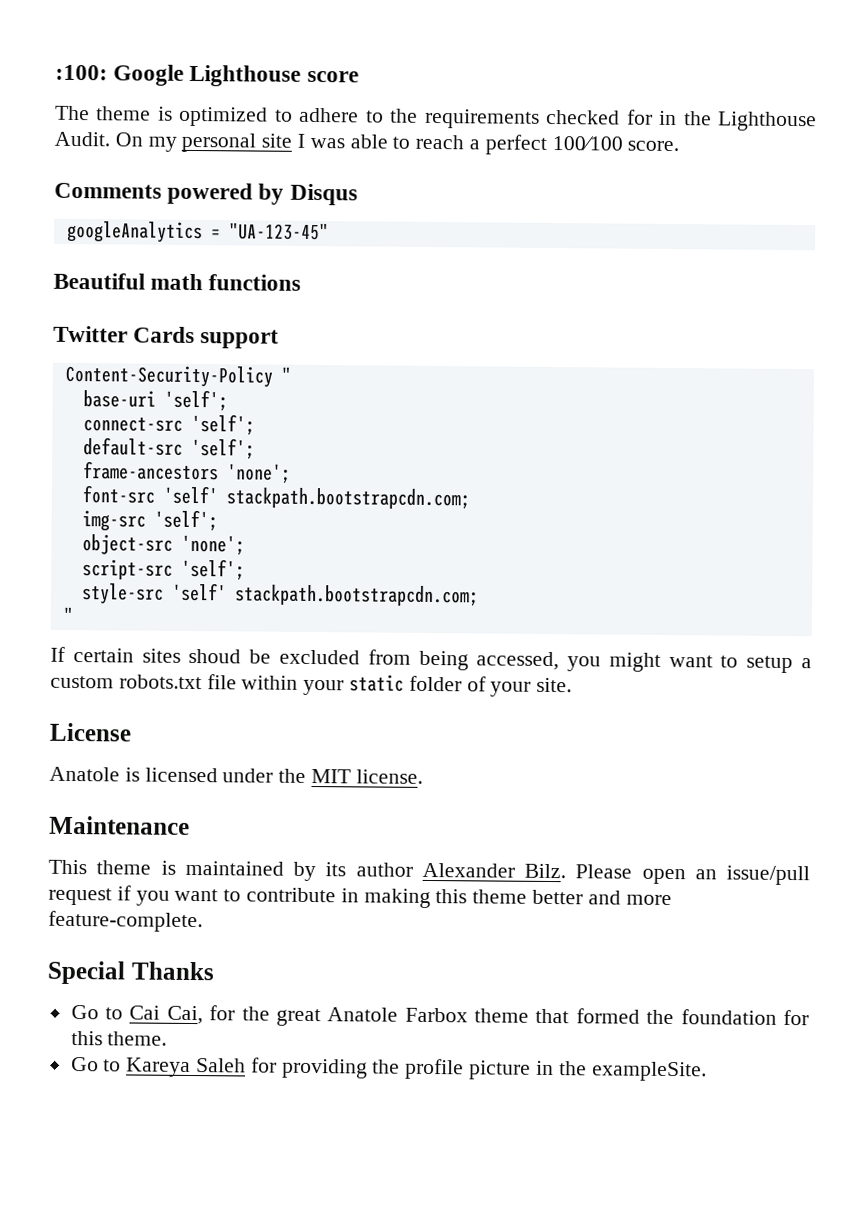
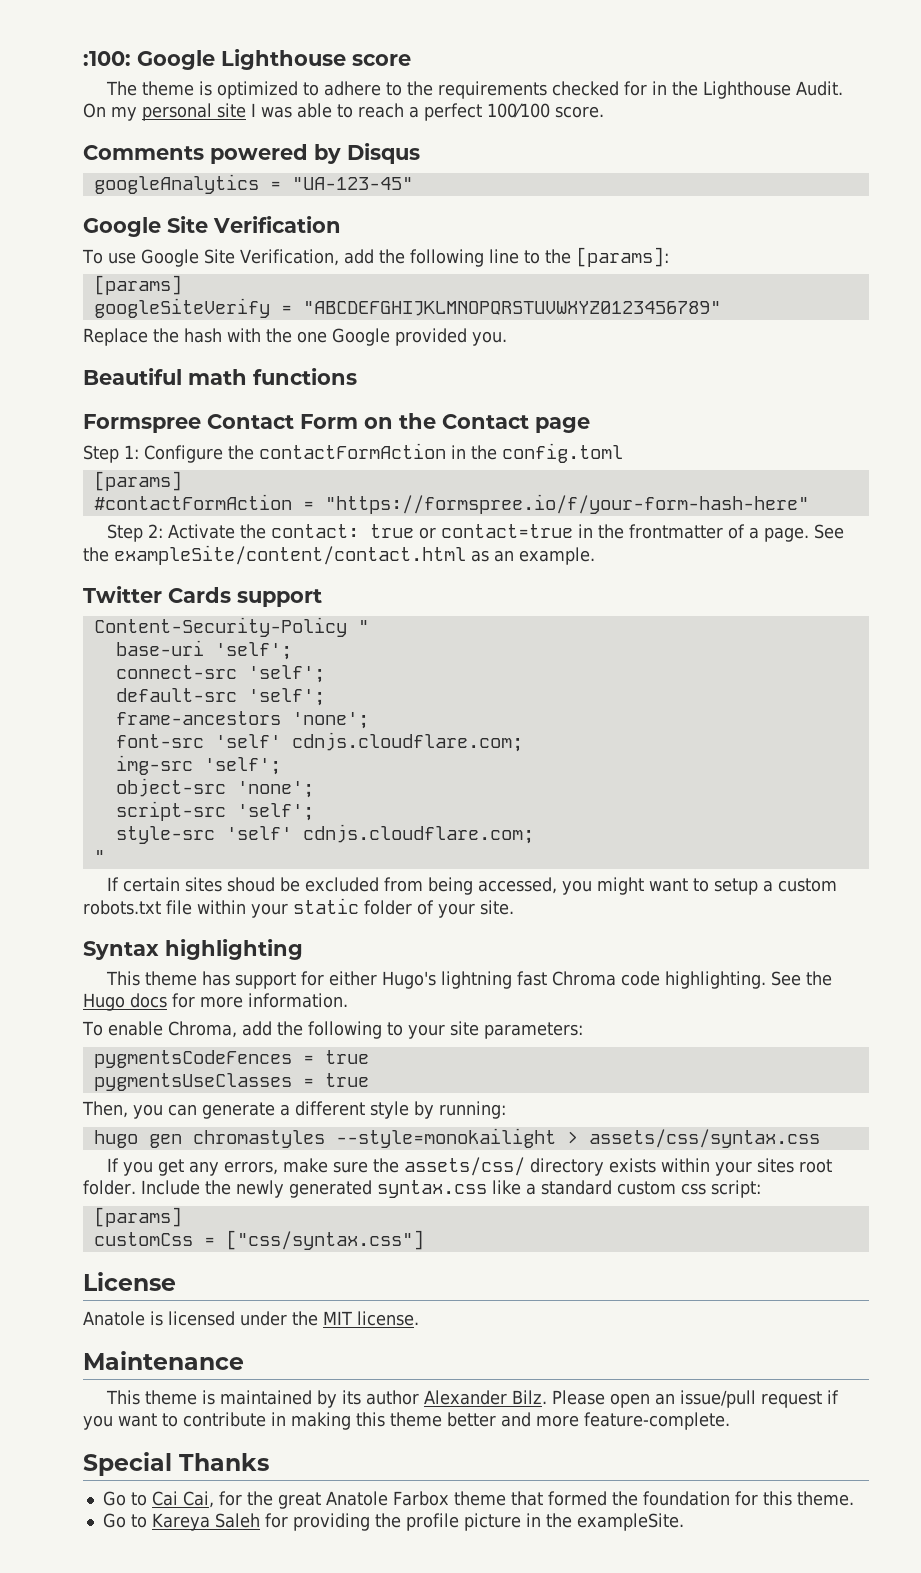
[53,272,302,291] Beautiful math functions -> [83,216,341,237] [82,247,669,267] [93,275,182,295] [93,298,721,318] [83,328,507,346] [83,368,357,385] [83,413,590,433] [83,443,623,463] [93,471,182,491] [93,494,809,514] [106,524,844,542] [83,545,595,565] Google Site Verification // To use Google Site Verification, add the following line to the [params]: // [params] // googleSiteVerify = "ABCDEFGHIJKLMNOPQRSTUVWXYZ0123456789" // Replace the hash with the one Google provided you. // Beautiful math functions // Formspree Contact Form on the Contact page // Step 1: Configure the contactFormAction in the config.toml // [params] // #contactFormAction = "https://formspree.io/f/your-form-hash-here" // Step 2: Activate the contact: true or contact=true in the frontmatter of a page. See the exampleSite/content/contact.html as an example.
[225,487,470,510] stackpath.bootstrapcdn.com; -> [291,732,523,752] cdnjs.cloudflare.com;
[234,584,479,607] stackpath.bootstrapcdn.com; -> [302,824,534,844] cdnjs.cloudflare.com;
(573, 685) none -> [83,939,303,960] [105,971,832,989] [83,993,348,1011] [82,1021,583,1039] [93,1050,369,1068] [93,1073,369,1091] [82,1101,506,1119] [93,1128,820,1148] [106,1157,832,1176] [83,1180,761,1198] [93,1207,182,1227] [93,1230,424,1250] // Syntax highlighting // This theme has support for either Hugo's lightning fast Chroma code highlighting. See the Hugo docs for more information. // To enable Chroma, add the following to your site parameters: // pygmentsCodeFences = true // pygmentsUseClasses = true // Then, you can generate a different style by running: // hugo gen chromastyles --style=monokailight > assets/css/syntax.css // If you get any errors, make sure the assets/css/ directory exists within your sites root folder. Include the newly generated syntax.css like a standard custom css script: // [params] // customCss = ["css/syntax.css"]

